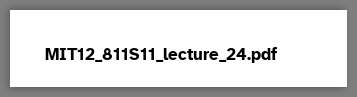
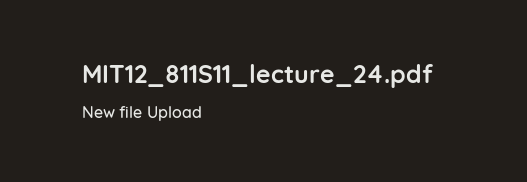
(277, 55) none -> [82,106,202,121] // New file Upload

